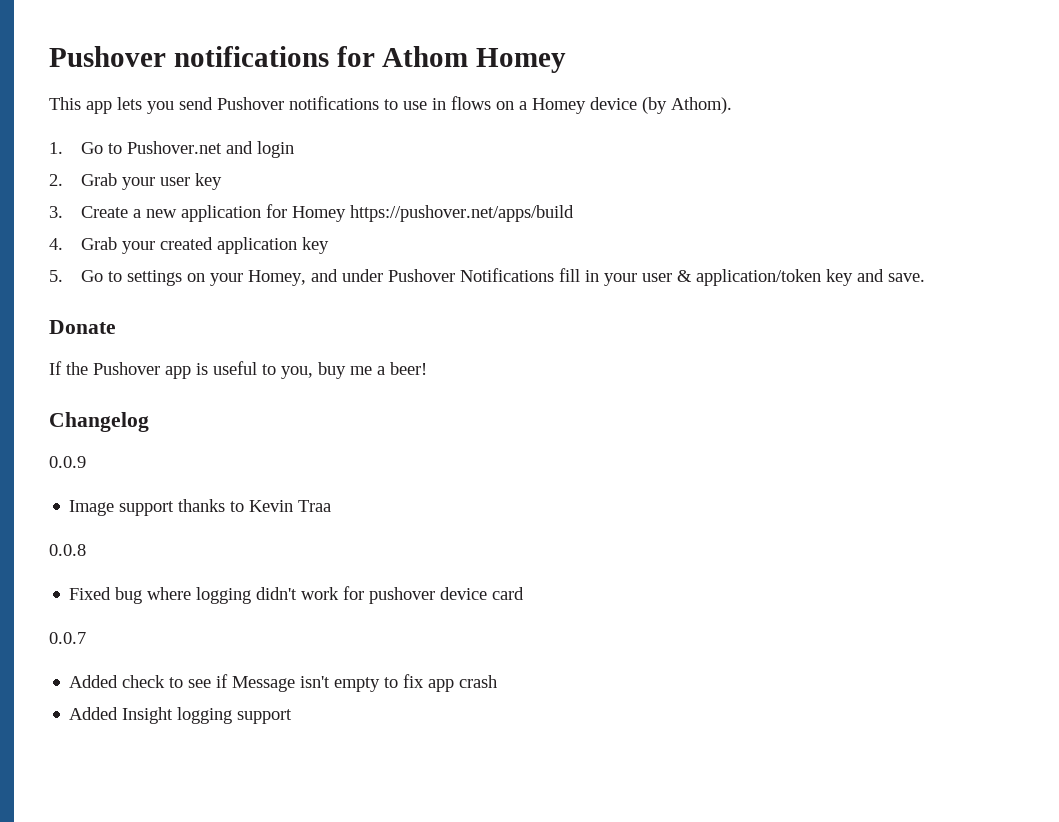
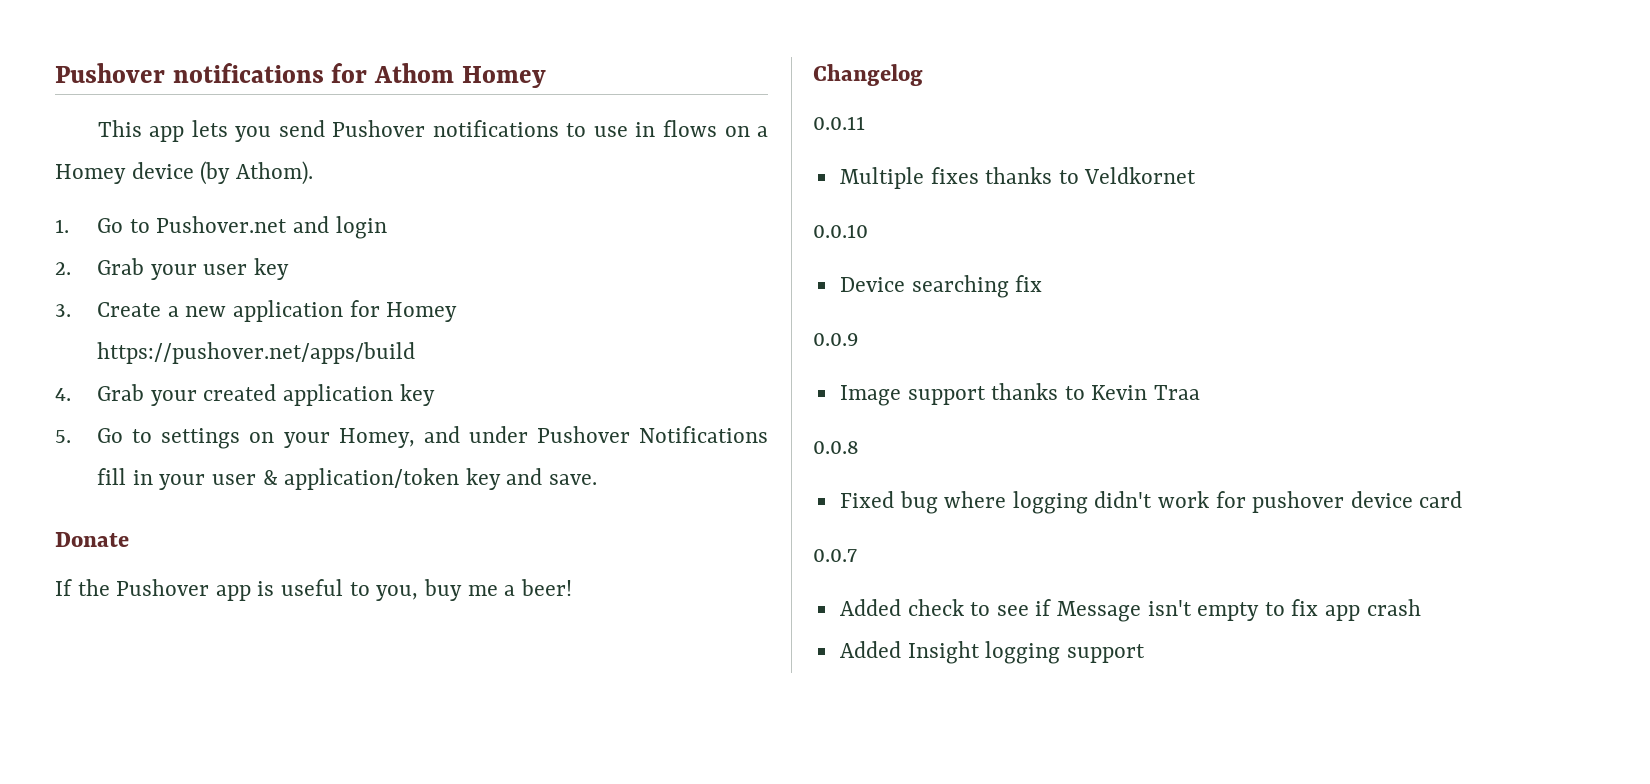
(149, 422) none -> [813,116,865,130] [839,167,1197,189] [813,224,868,238] [839,275,1043,298] // 0.0.11 // Multiple fixes thanks to Veldkornet // 0.0.10 // Device searching fix

